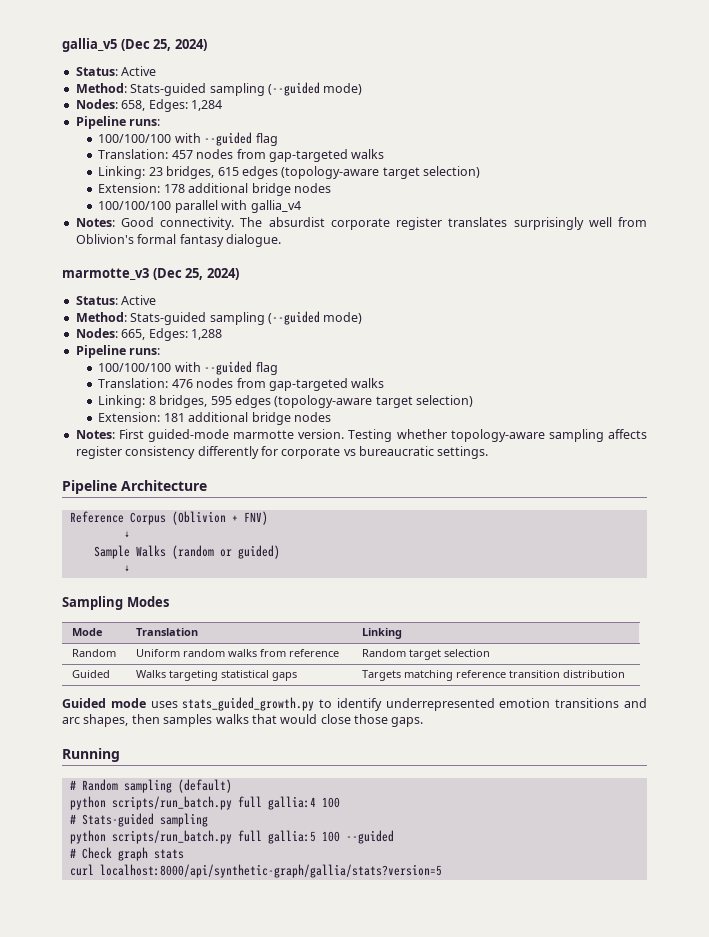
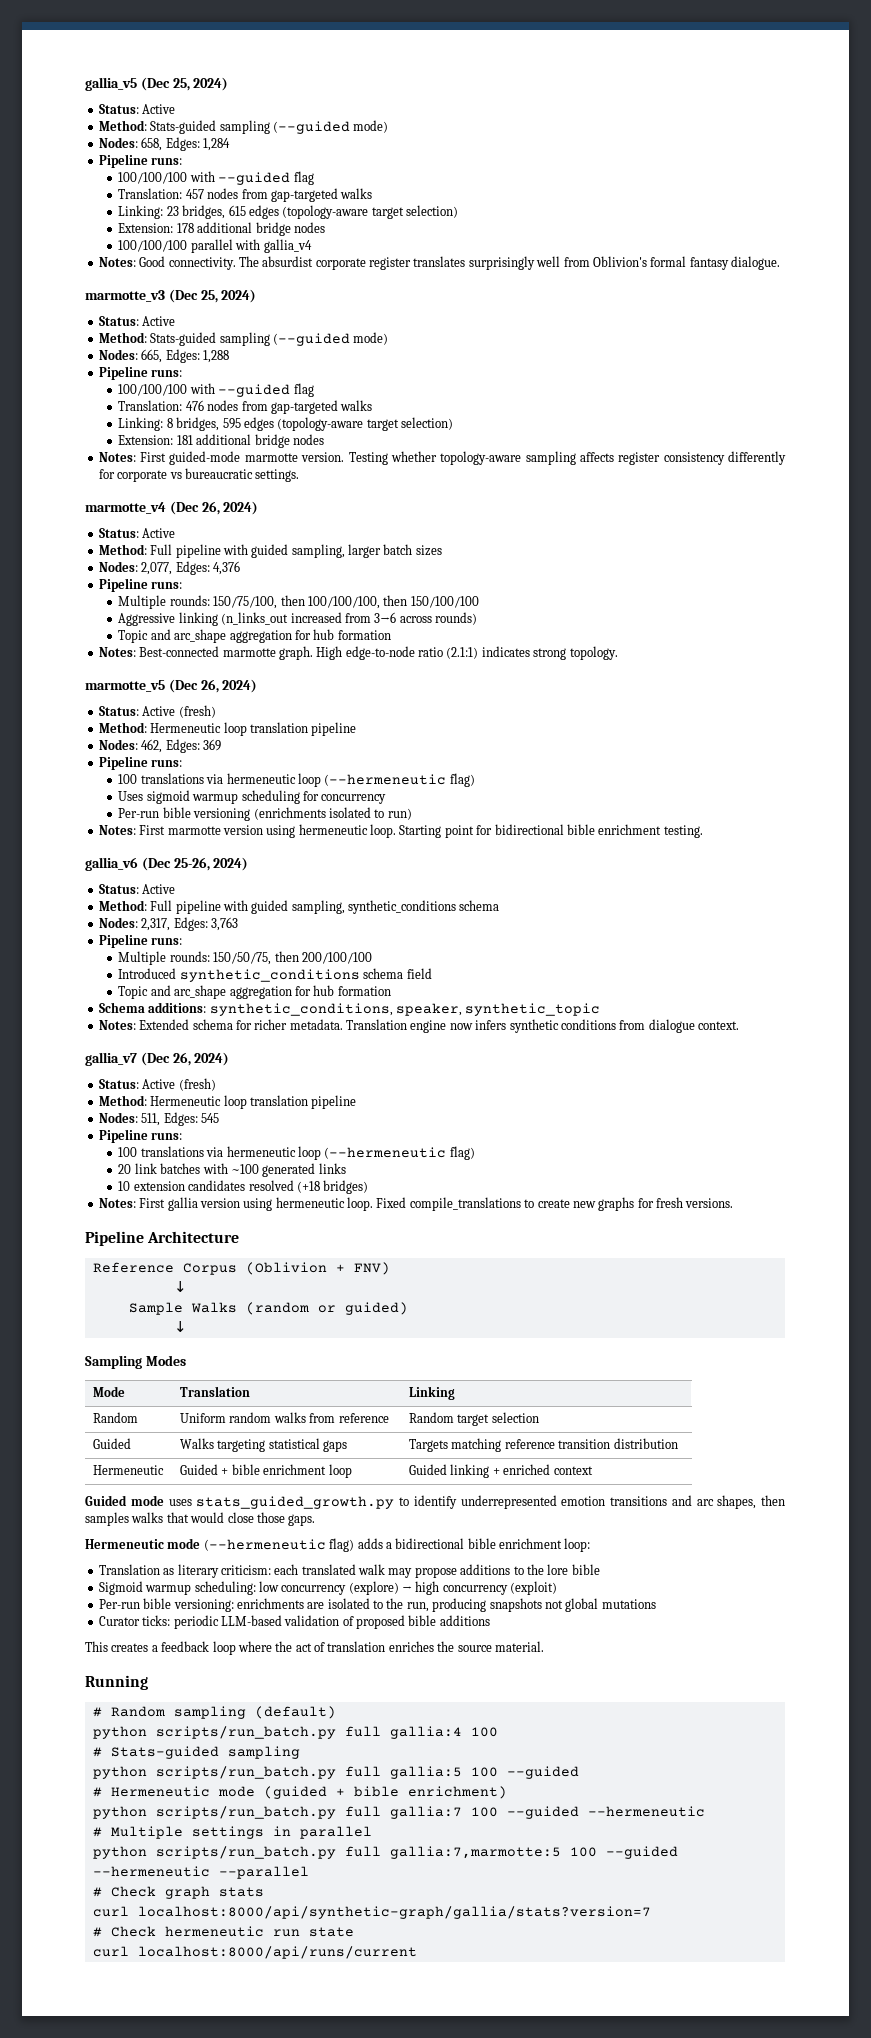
(489, 452) none -> [85,501,259,515] [98,528,176,538] [98,544,442,558] [98,561,240,575] [98,578,183,592] [118,595,479,609] [118,612,478,626] [118,629,391,643] [98,646,618,660] [85,679,258,693] [98,705,216,718] [98,722,357,736] [98,739,221,753] [98,756,183,770] [118,773,475,787] [118,790,387,804] [118,807,412,821] [98,824,703,838] [85,857,249,871] [98,884,176,894] [98,900,500,914] [98,917,238,931] [98,934,183,948] [118,951,372,965] [118,968,432,982] [118,985,391,999] [98,1002,601,1016] [98,1019,739,1033] [85,1052,230,1066] [98,1078,216,1091] [98,1095,357,1109] [98,1112,219,1126] [98,1129,183,1143] [118,1146,475,1160] [118,1163,346,1177] [118,1180,369,1194] [98,1197,734,1211] // marmotte_v4 (Dec 26, 2024) // Status: Active // Method: Full pipeline with guided sampling, larger batch sizes // Nodes: 2,077, Edges: 4,376 // Pipeline runs: // Multiple rounds: 150/75/100, then 100/100/100, then 150/100/100 // Aggressive linking (n_links_out increased from 3→6 across rounds) // Topic and arc_shape aggregation for hub formation // Notes: Best-connected marmotte graph. High edge-to-node ratio (2.1:1) indicates strong topology. // marmotte_v5 (Dec 26, 2024) // Status: Active (fresh) // Method: Hermeneutic loop translation pipeline // Nodes: 462, Edges: 369 // Pipeline runs: // 100 translations via hermeneutic loop (--hermeneutic flag) // Uses sigmoid warmup scheduling for concurrency // Per-run bible versioning (enrichments isolated to run) // Notes: First marmotte version using hermeneutic loop. Starting point for bidirectional bible enrichment testing. // gallia_v6 (Dec 25-26, 2024) // Status: Active // Method: Full pipeline with guided sampling, synthetic_conditions schema // Nodes: 2,317, Edges: 3,763 // Pipeline runs: // Multiple rounds: 150/50/75, then 200/100/100 // Introduced synthetic_conditions schema field // Topic and arc_shape aggregation for hub formation // Schema additions: synthetic_conditions, speaker, synthetic_topic // Notes: Extended schema for richer metadata. Translation engine now infers synthetic conditions from dialogue context. // gallia_v7 (Dec 26, 2024) // Status: Active (fresh) // Method: Hermeneutic loop translation pipeline // Nodes: 511, Edges: 545 // Pipeline runs: // 100 translations via hermeneutic loop (--hermeneutic flag) // 20 link batches with ~100 generated links // 10 extension candidates resolved (+18 bridges) // Notes: First gallia version using hermeneutic loop. Fixed compile_translations to create new graphs for fresh versions.
(625, 674) none -> [93,1465,165,1475] [180,1464,352,1478] [409,1464,593,1478] // Hermeneutic | Guided + bible enrichment loop | Guided linking + enriched context
(424, 722) none -> [85,1538,591,1552] [98,1564,600,1578] [98,1581,558,1595] [98,1598,656,1612] [98,1615,490,1629] [85,1641,544,1655] // Hermeneutic mode (--hermeneutic flag) adds a bidirectional bible enrichment loop: // Translation as literary criticism: each translated walk may propose additions to the lore bible // Sigmoid warmup scheduling: low concurrency (explore) → high concurrency (exploit) // Per-run bible versioning: enrichments are isolated to the run, producing snapshots not global mutations // Curator ticks: periodic LLM-based validation of proposed bible additions // This creates a feedback loop where the act of translation enriches the source material.
(394, 837) none -> [92,1786,507,1799] [92,1806,705,1819] [92,1826,372,1839] [92,1846,678,1859] [92,1866,309,1879] // # Hermeneutic mode (guided + bible enrichment) // python scripts/run_batch.py full gallia:7 100 --guided --hermeneutic // # Multiple settings in parallel // python scripts/run_batch.py full gallia:7,marmotte:5 100 --guided --hermeneutic --parallel
[99,864,442,878] localhost:8000/api/synthetic-graph/gallia/stats?version=5 -> [137,1906,651,1919] [92,1926,354,1937] [92,1946,417,1959] localhost:8000/api/synthetic-graph/gallia/stats?version=7 // # Check hermeneutic run state // curl localhost:8000/api/runs/current

